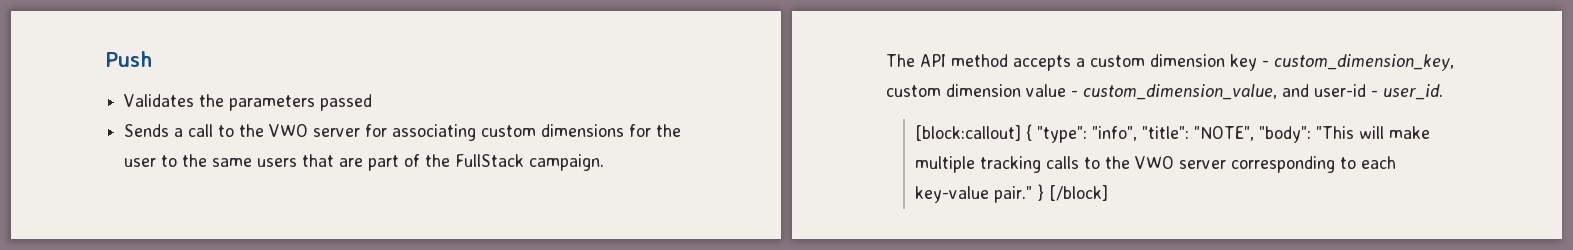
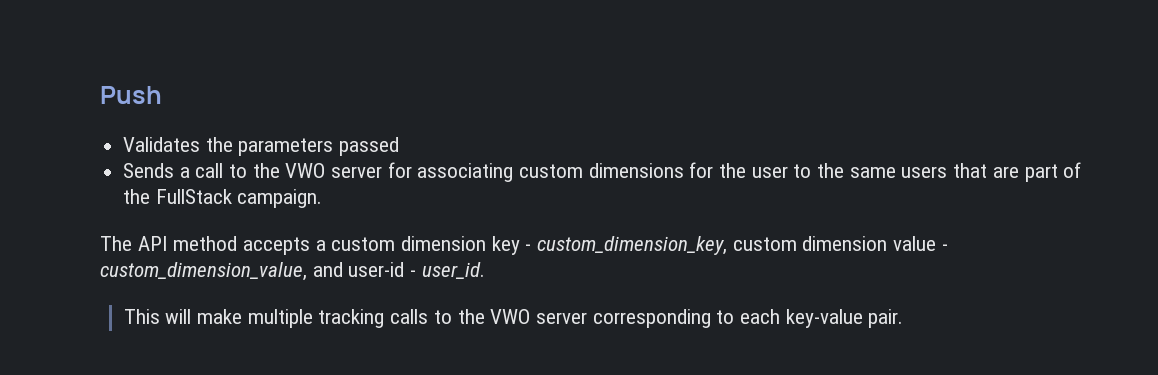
[914,124,1354,143] [block:callout] { "type": "info", "title": "NOTE", "body": "This -> [123,309,160,324] This
[993,184,1108,203] pair." } [/block] -> [868,309,904,328] pair.

